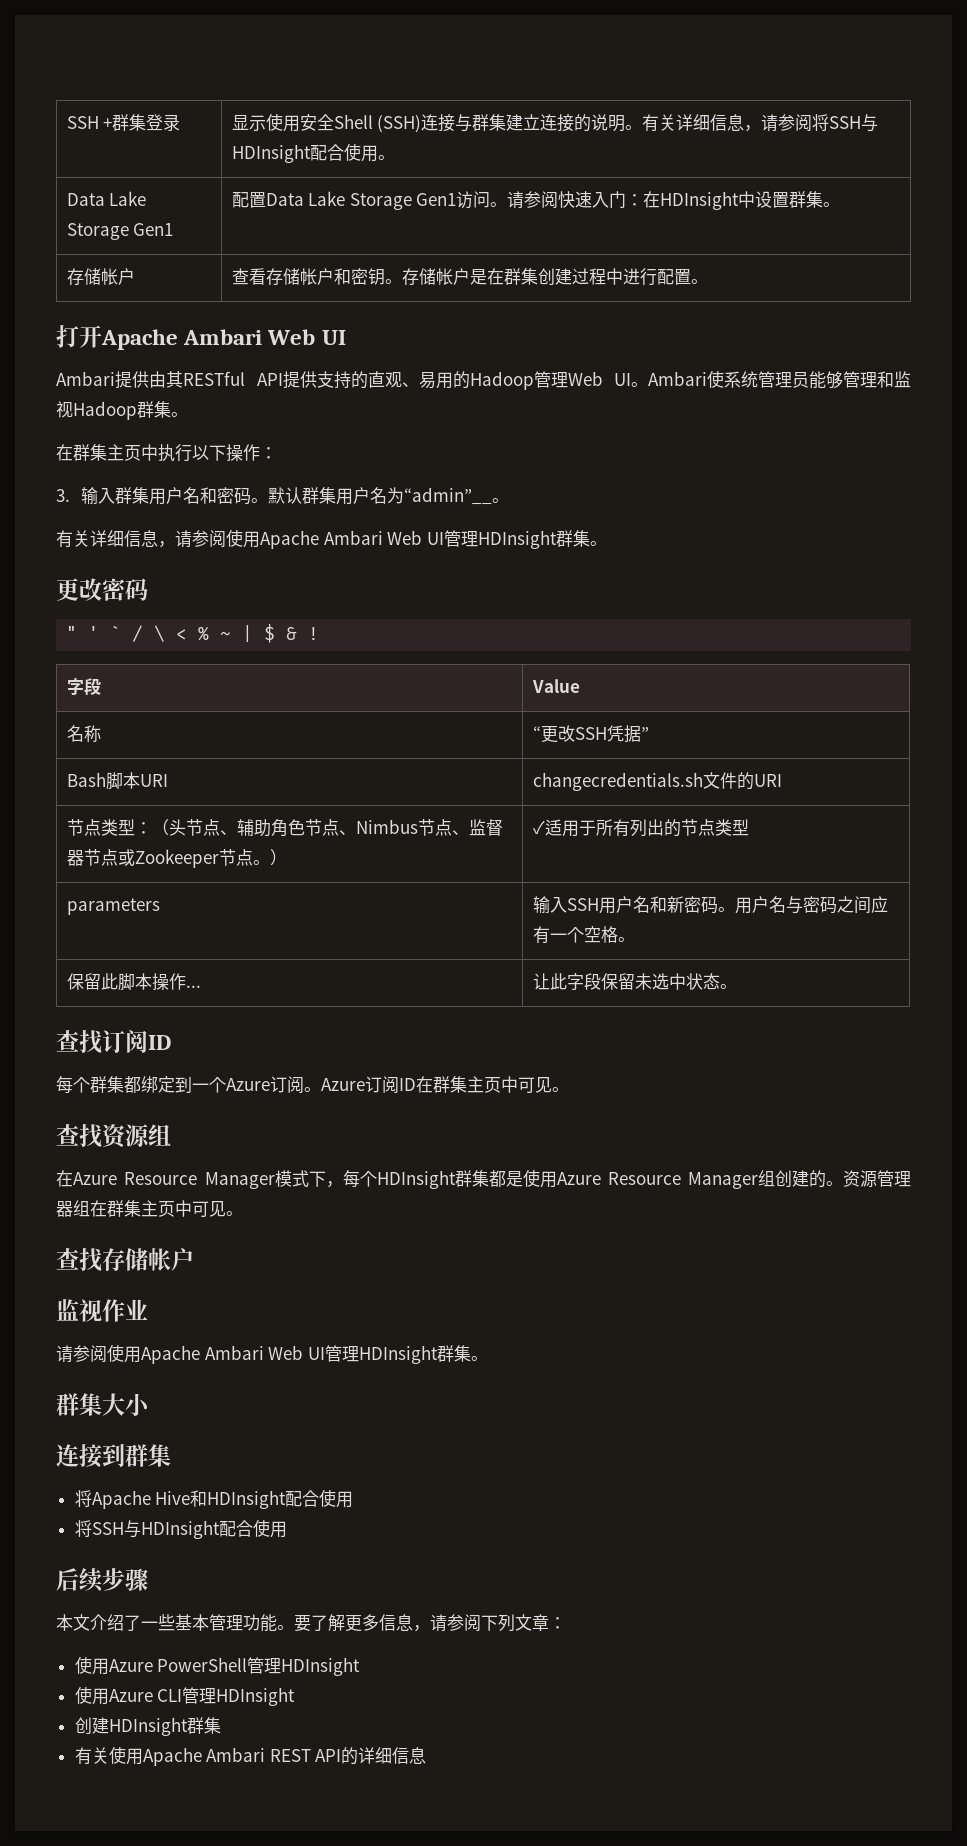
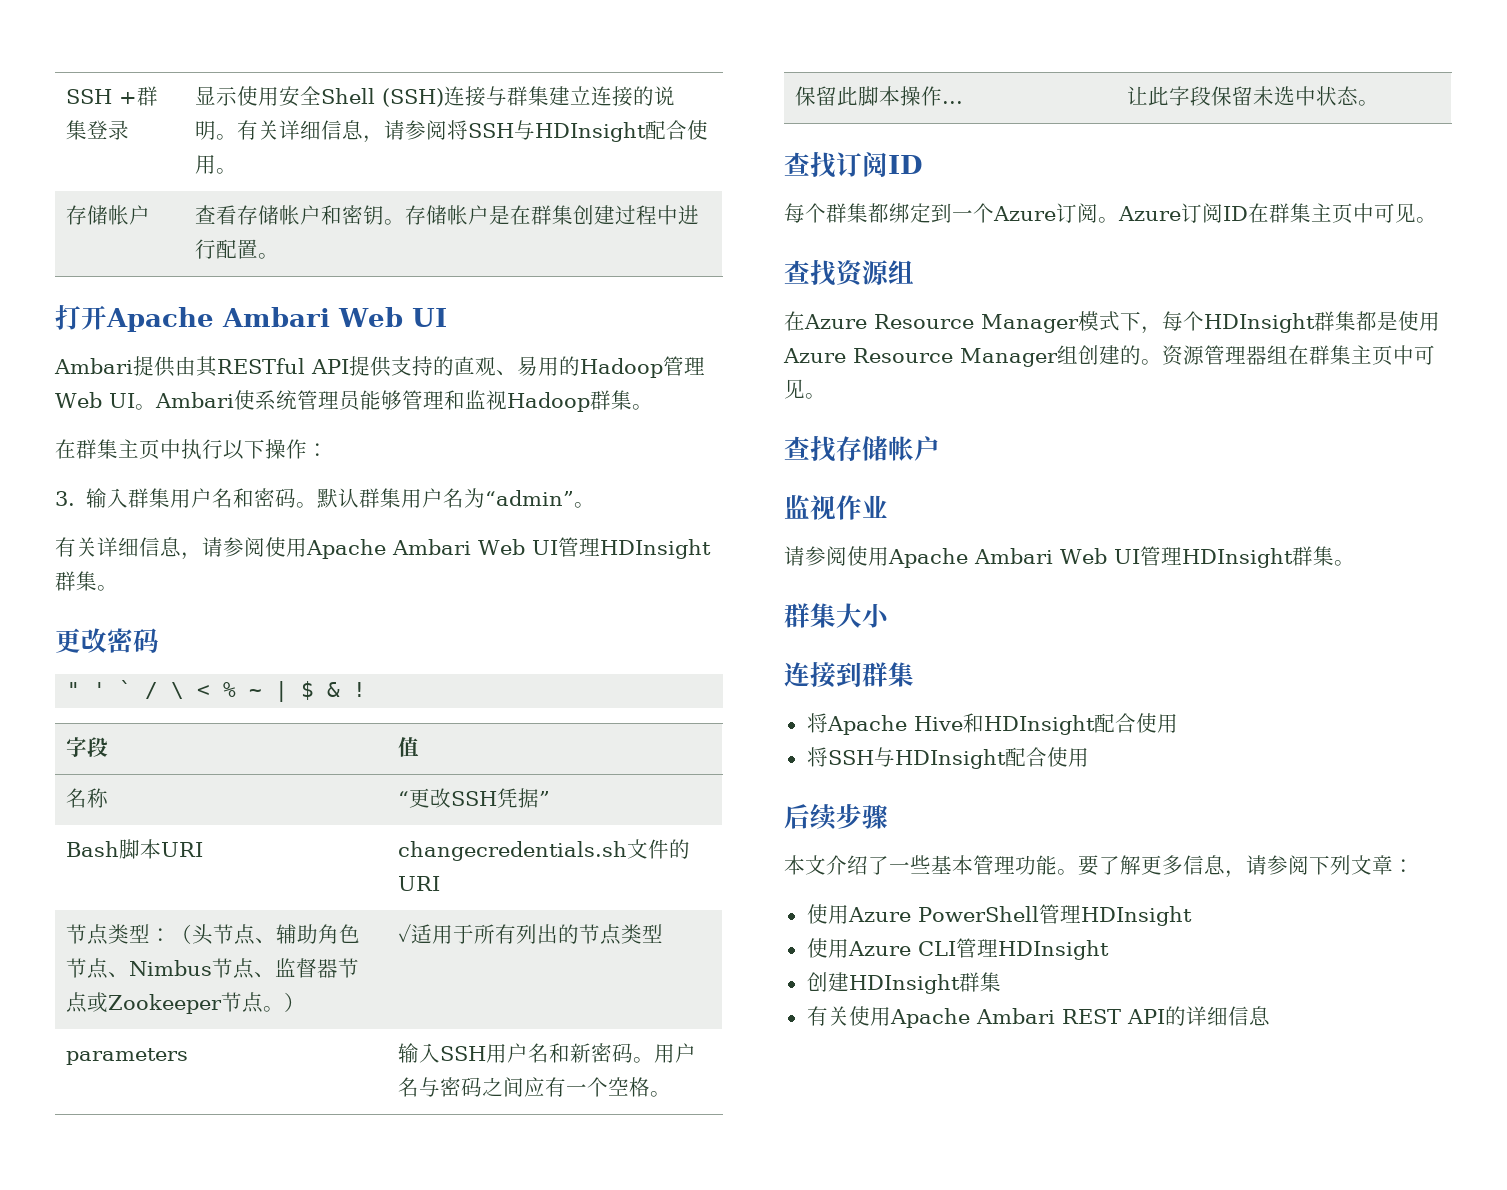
[66,191,147,206] [66,223,174,240] [231,191,841,210] // Data Lake Storage Gen1 | 配置Data Lake Storage Gen1访问。请参阅快速入门：在HDInsight中设置群集。 -> (237, 171) none
[403,487,492,505] “admin”__ -> [484,490,574,506] “admin”
[531,679,580,693] Value -> [397,737,419,757] 值

